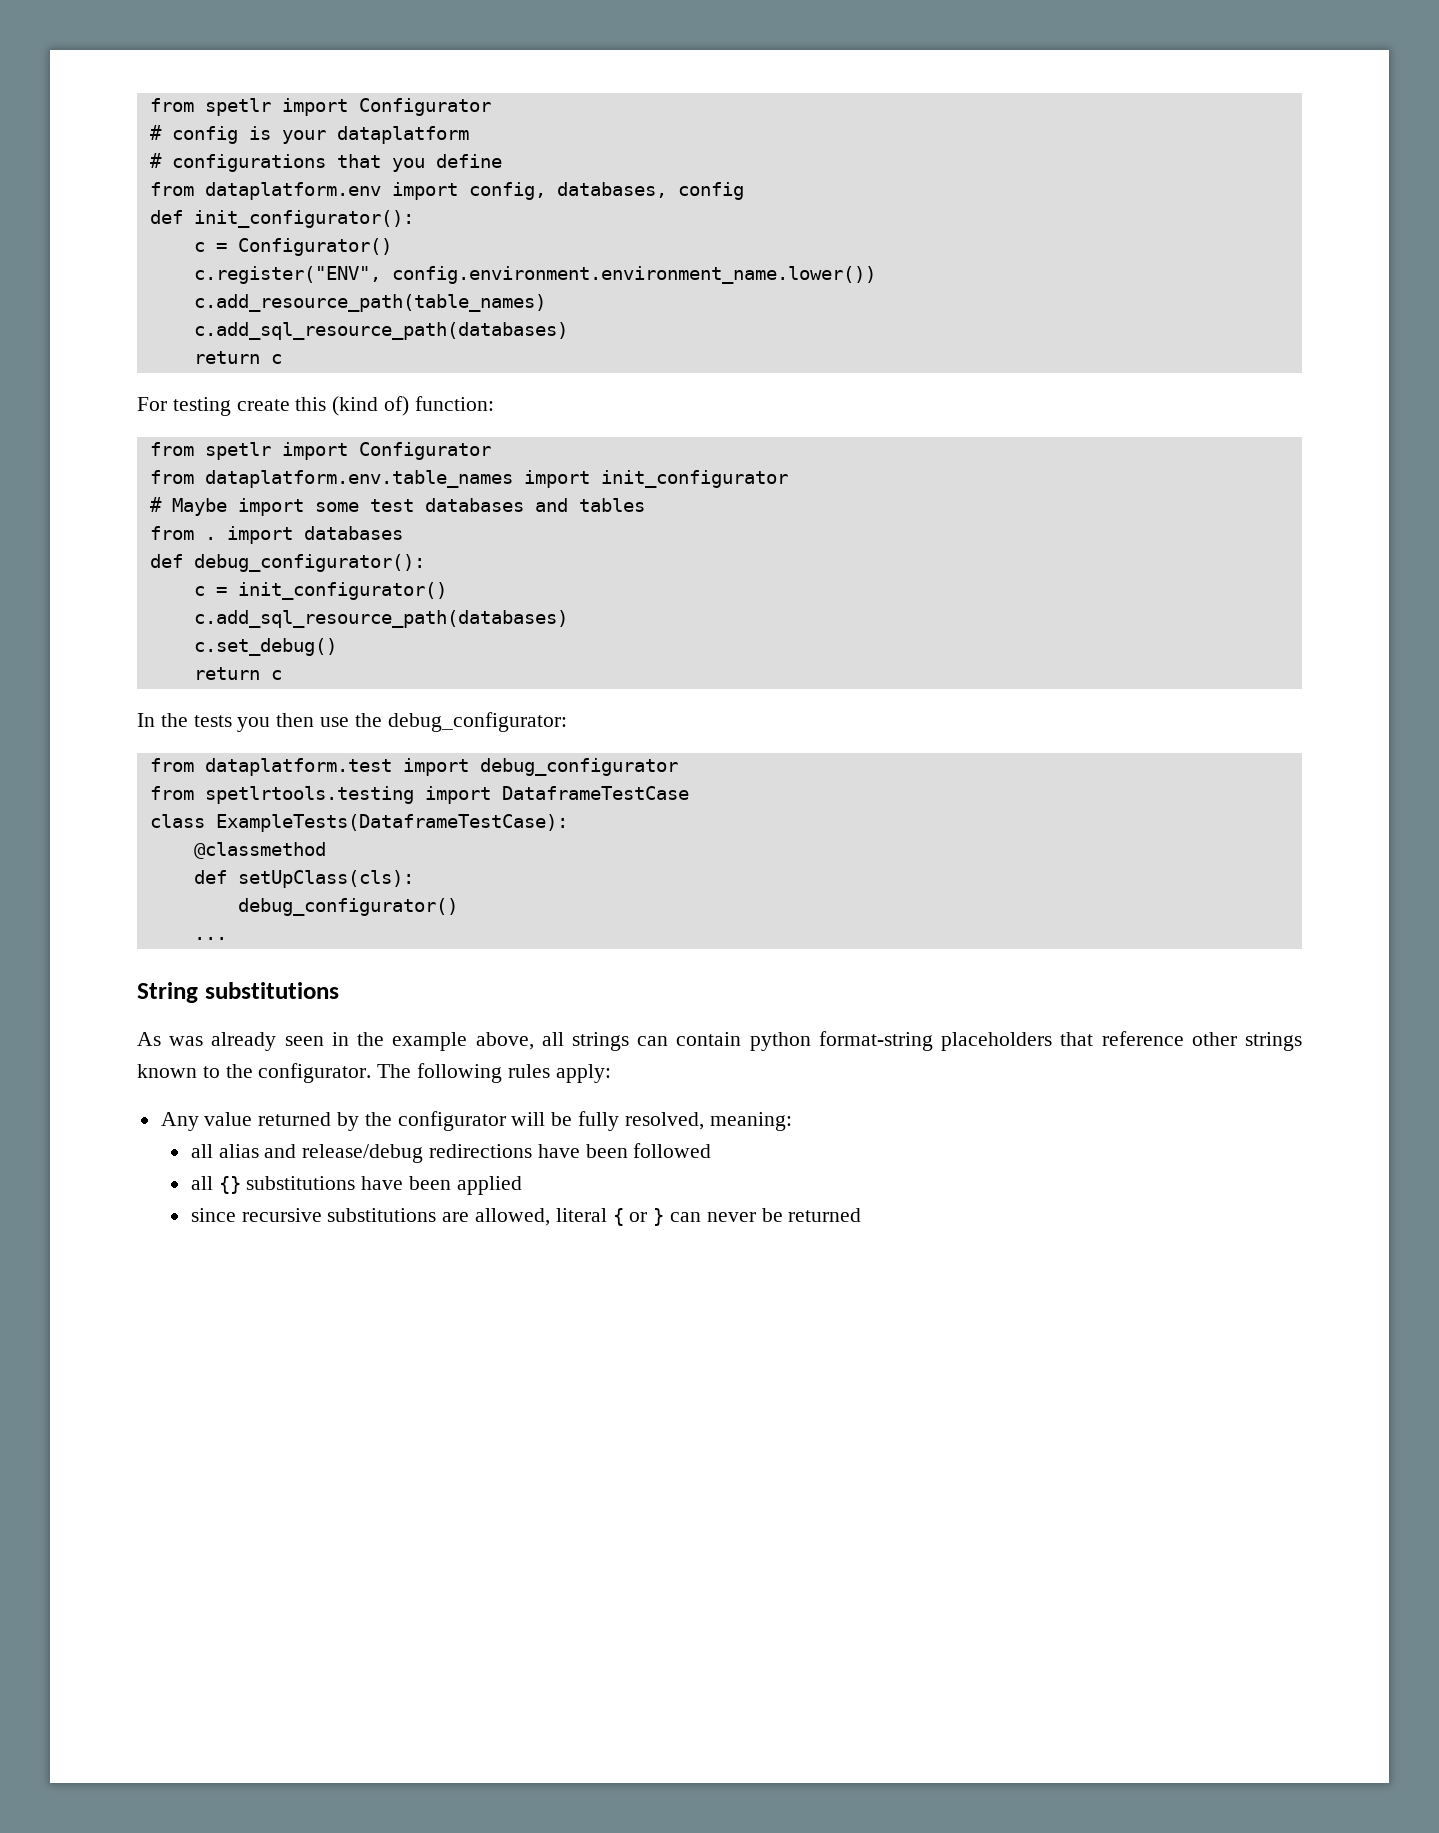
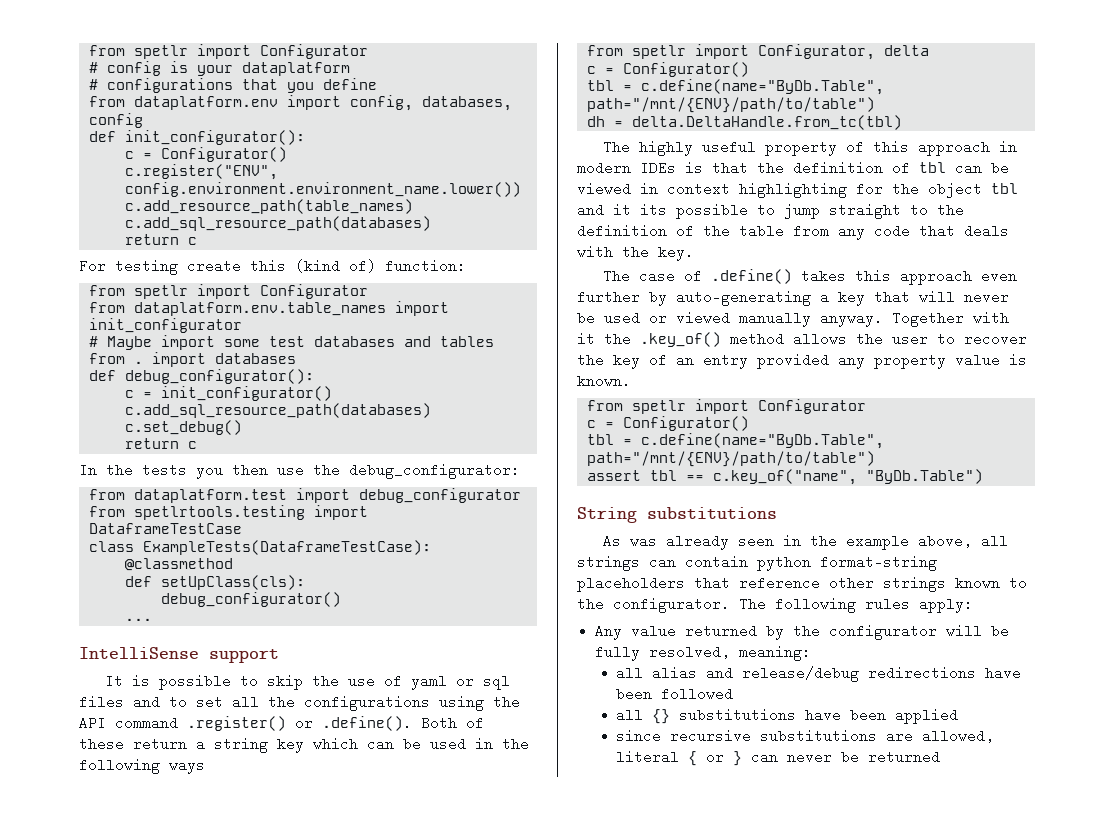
(227, 938) none -> [79,647,279,663] [104,674,510,690] [79,695,520,711] [79,716,484,731] [79,737,529,753] [79,758,205,774] [586,44,929,60] [586,62,749,77] [586,79,884,95] [586,97,875,113] [586,115,902,130] [602,140,1017,156] [577,161,1009,175] [577,182,1018,198] [577,203,964,219] [577,224,1009,240] [577,245,694,261] [602,269,1017,285] [577,290,1009,306] [577,311,1009,327] [577,332,1027,347] [577,353,1027,369] [577,374,631,388] [586,399,866,414] [586,416,749,431] [586,433,884,449] [586,451,875,467] [586,469,983,485] // IntelliSense support // It is possible to skip the use of yaml or sql files and to set all the configurations using the API command .register() or .define(). Both of these return a string key which can be used in the following ways // from spetlr import Configurator, delta // c = Configurator() // tbl = c.define(name="ByDb.Table", path="/mnt/{ENV}/path/to/table") // dh = delta.DeltaHandle.from_tc(tbl) // The highly useful property of this approach in modern IDEs is that the definition of tbl can be viewed in context highlighting for the object tbl and it its possible to jump straight to the definition of the table from any code that deals with the key. // The case of .define() takes this approach even further by auto-generating a key that will never be used or viewed manually anyway. Together with it the .key_of() method allows the user to recover the key of an entry provided any property value is known. // from spetlr import Configurator // c = Configurator() // tbl = c.define(name="ByDb.Table", path="/mnt/{ENV}/path/to/table") // assert tbl == c.key_of("name", "ByDb.Table")

